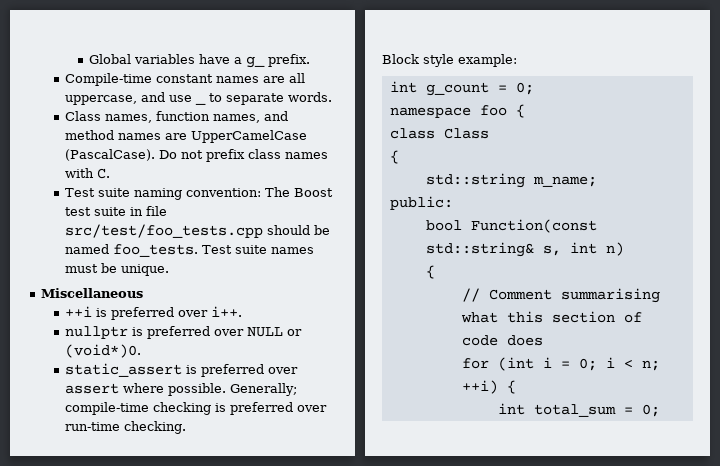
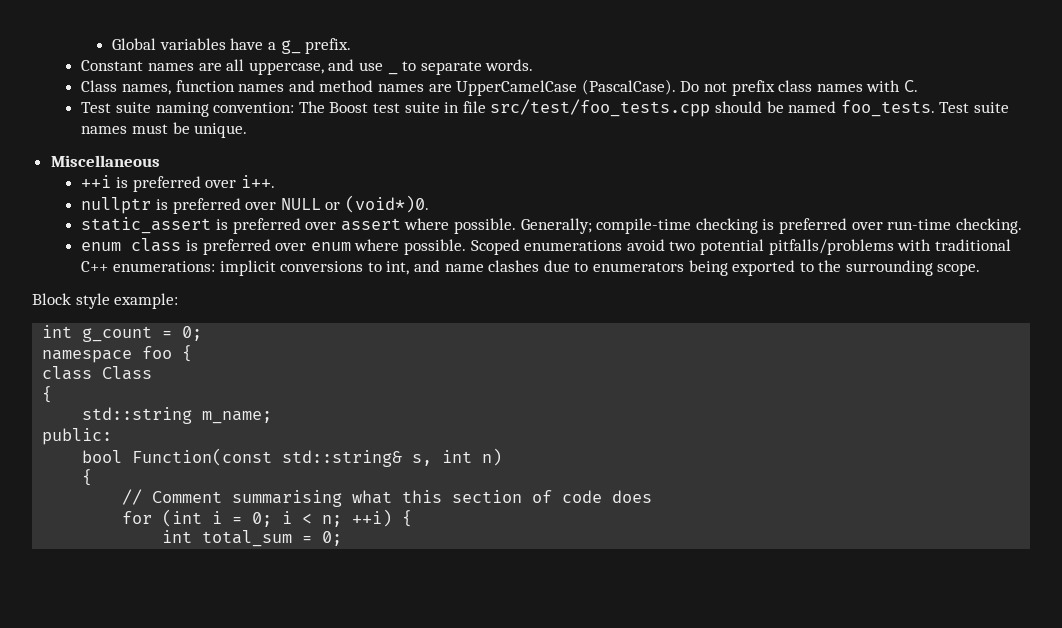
[64,73,213,86] Compile-time constant -> [81,60,144,71] Constant
[212,114,260,123] names, -> [238,84,285,92] names
(186, 427) none -> [81,238,1011,255] [81,260,981,276] // enum class is preferred over enum where possible. Scoped enumerations avoid two potential pitfalls/problems with traditional C++ enumerations: implicit conversions to int, and name clashes due to enumerators being exported to the surrounding scope.

